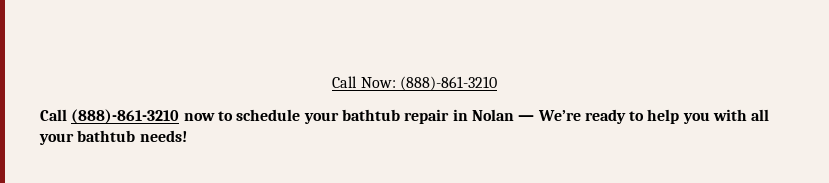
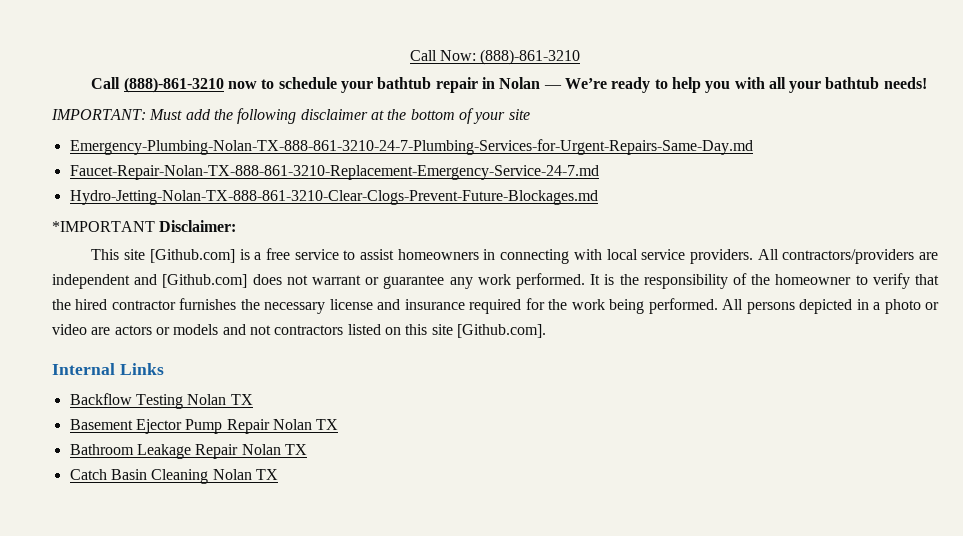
(187, 136) none -> [51,108,530,124] [69,139,753,155] [69,165,599,180] [69,190,598,205] [52,220,237,232] [91,248,939,264] [52,273,940,289] [52,298,940,314] [52,324,546,338] [52,363,164,375] [69,393,253,409] [69,419,339,434] [69,444,307,459] [69,469,278,484] // IMPORTANT: Must add the following disclaimer at the bottom of your site // Emergency-Plumbing-Nolan-TX-888-861-3210-24-7-Plumbing-Services-for-Urgent-Repairs-Same-Day.md // Faucet-Repair-Nolan-TX-888-861-3210-Replacement-Emergency-Service-24-7.md // Hydro-Jetting-Nolan-TX-888-861-3210-Clear-Clogs-Prevent-Future-Blockages.md // *IMPORTANT Disclaimer: // This site [Github.com] is a free service to assist homeowners in connecting with local service providers. All contractors/providers are independent and [Github.com] does not warrant or guarantee any work performed. It is the responsibility of the homeowner to verify that the hired contractor furnishes the necessary license and insurance required for the work being performed. All persons depicted in a photo or video are actors or models and not contractors listed on this site [Github.com]. // Internal Links // Backflow Testing Nolan TX // Basement Ejector Pump Repair Nolan TX // Bathroom Leakage Repair Nolan TX // Catch Basin Cleaning Nolan TX

